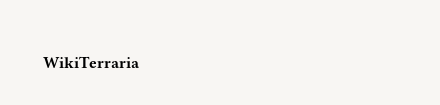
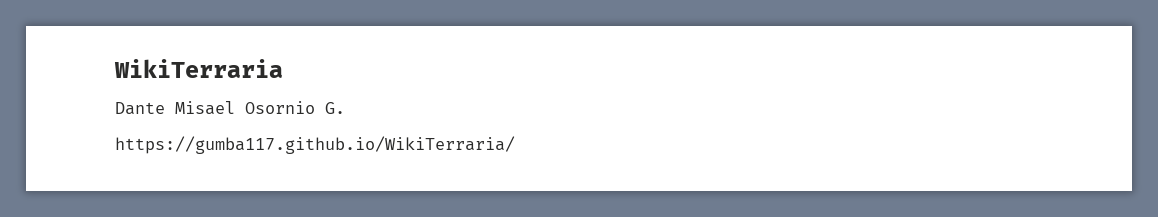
(140, 62) none -> [115,101,345,115] [115,136,515,154] // Dante Misael Osornio G. // https://gumba117.github.io/WikiTerraria/

